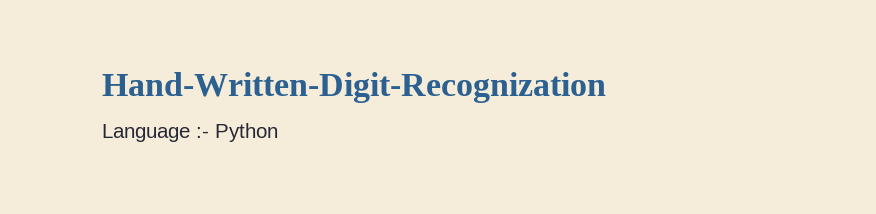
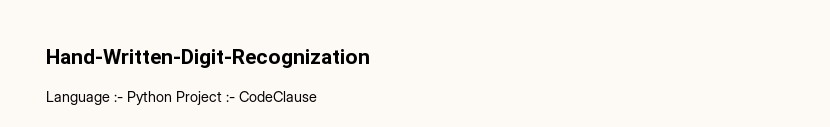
(278, 132) none -> [176,91,317,105] Project :- CodeClause

